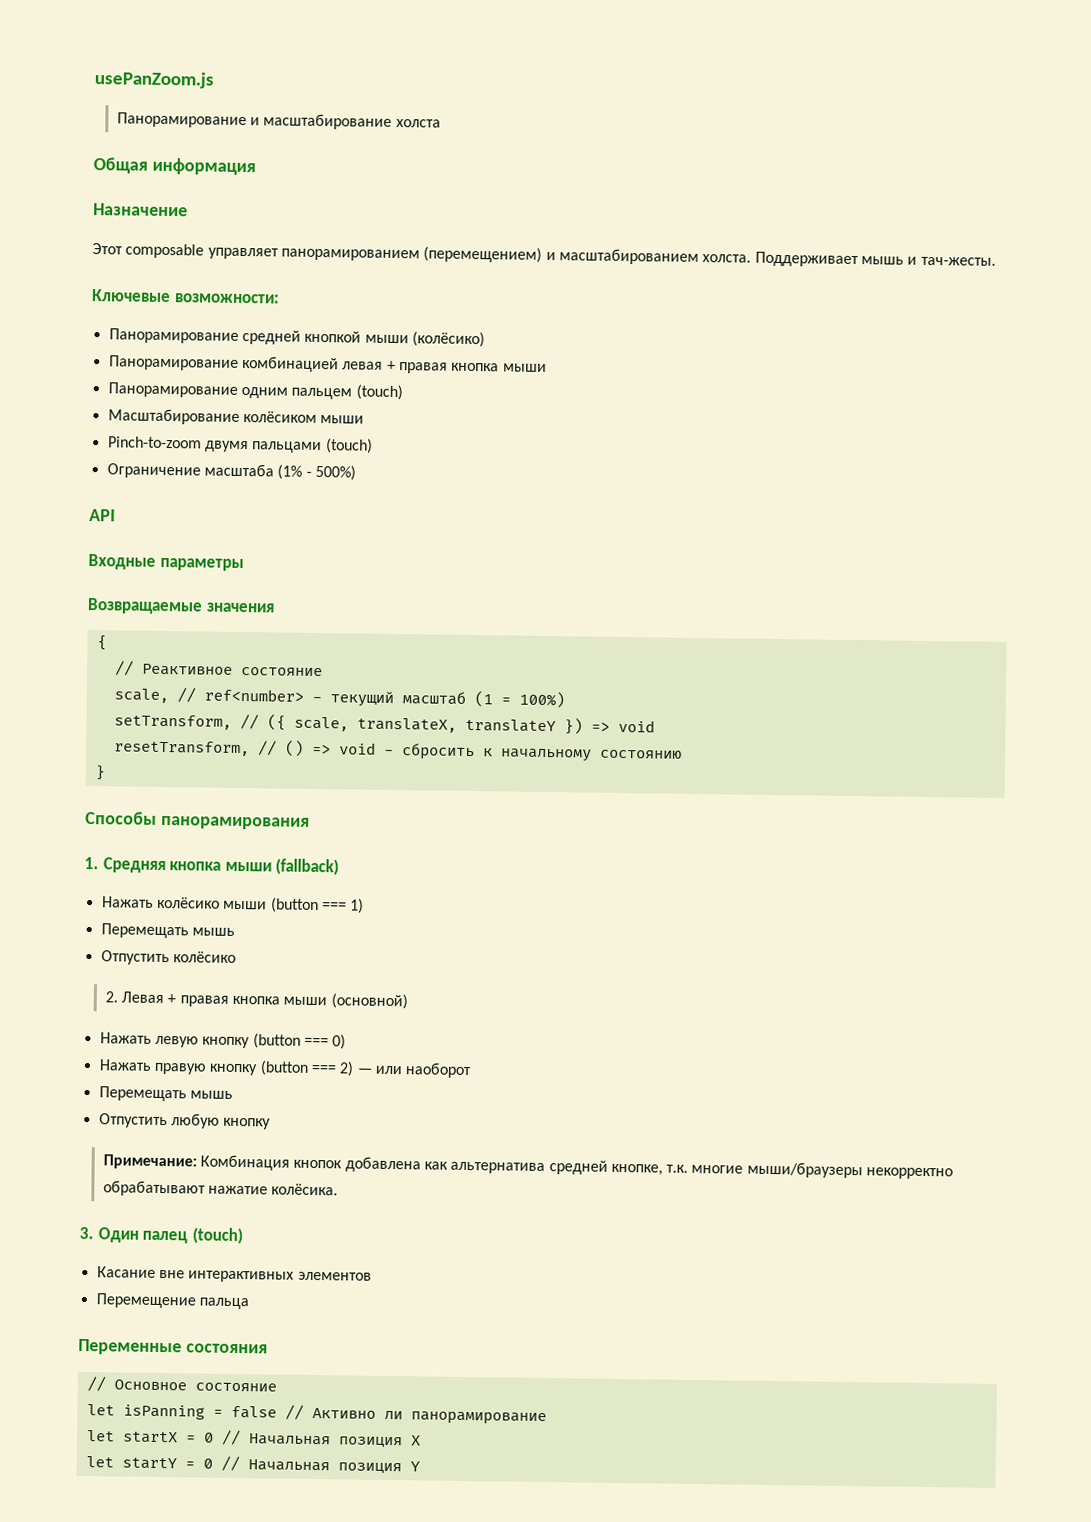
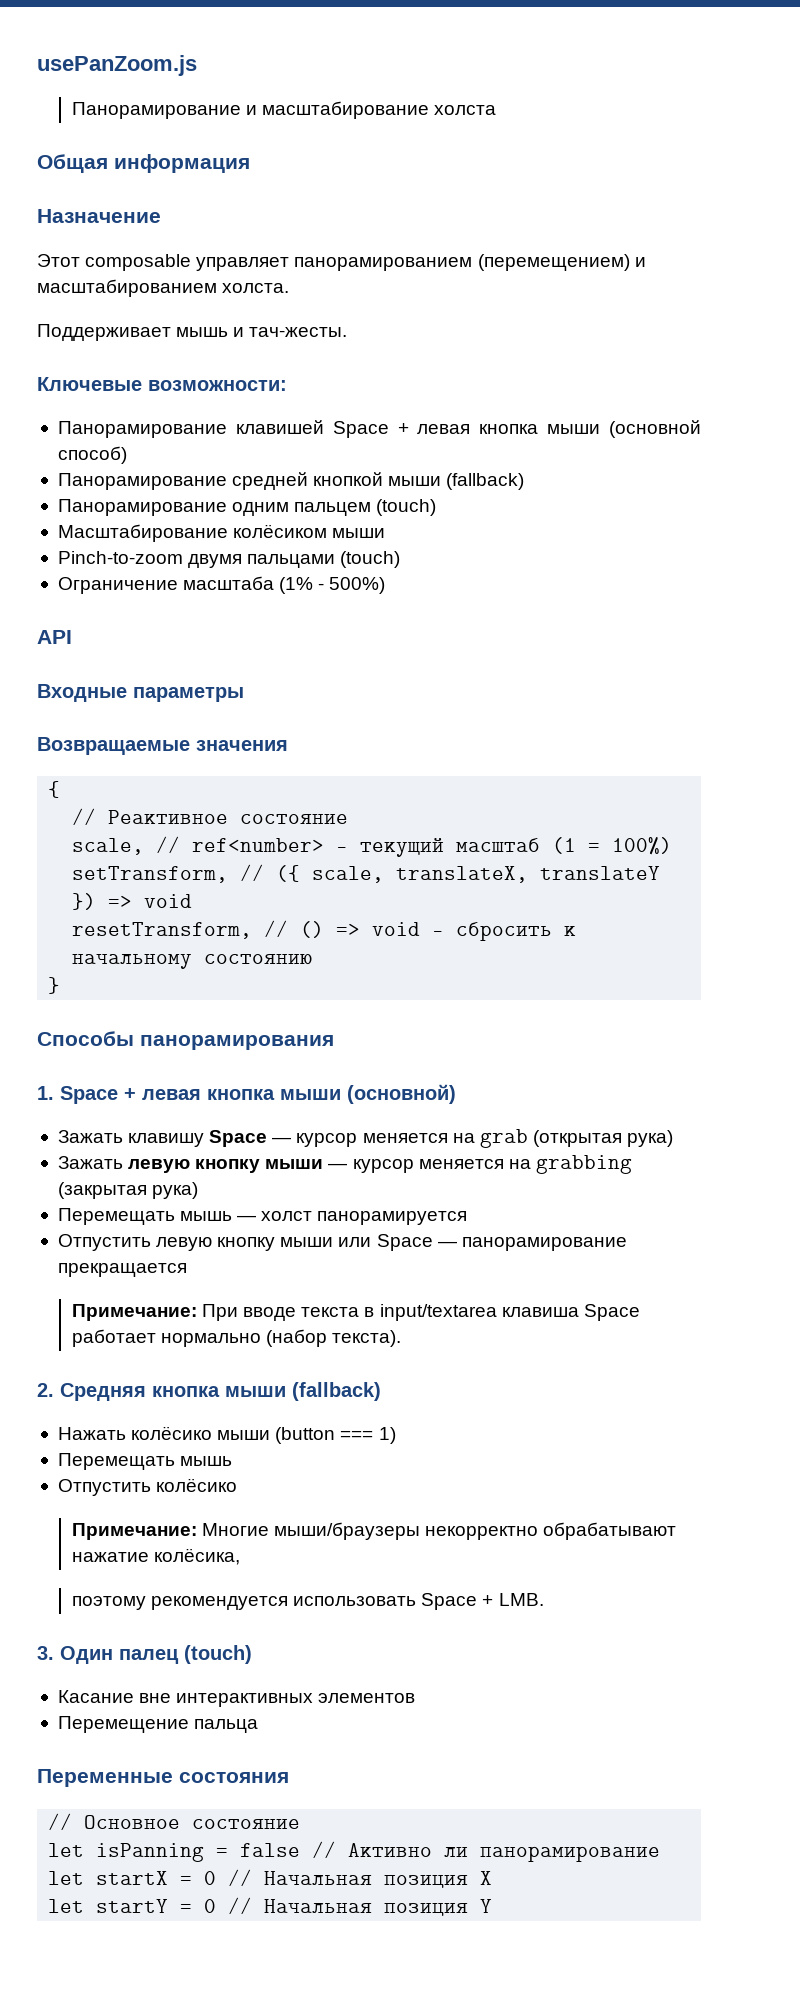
(752, 258) none -> (290, 288) //
[241,329,485,348] [108,355,547,374] средней кнопкой мыши (колёсико) // Панорамирование комбинацией левая + правая кнопка мыши -> [235,420,701,438] [57,446,127,464] [57,472,525,490] клавишей Space + левая кнопка мыши (основной способ) // Панорамирование средней кнопкой мыши (fallback)
(99, 863) none -> [60,1084,456,1104] [57,1129,674,1148] [57,1155,632,1174] [57,1182,199,1199] [57,1208,468,1225] [57,1234,627,1251] [57,1263,187,1277] [71,1304,640,1321] [71,1329,402,1347] [37,1383,54,1397] Space + левая кнопка мыши (основной) // Зажать клавишу Space — курсор меняется на grab (открытая рука) // Зажать левую кнопку мыши — курсор меняется на grabbing (закрытая рука) // Перемещать мышь — холст панорамируется // Отпустить левую кнопку мыши или Space — панорамирование прекращается // Примечание: При вводе текста в input/textarea клавиша Space работает нормально (набор текста). // 2.
[104,991,408,1010] [99,1032,347,1050] [98,1059,473,1079] [98,1086,233,1102] [98,1113,272,1130] [102,1154,954,1180] [102,1180,339,1197] 2. Левая + правая кнопка мыши (основной) // Нажать левую кнопку (button === 0) // Нажать правую кнопку (button === 2) — или наоборот // Перемещать мышь // Отпустить любую кнопку // Примечание: Комбинация кнопок добавлена как альтернатива средней кнопке, т.к. многие мыши/браузеры некорректно обрабатывают нажатие колёсика. -> [71,1522,677,1540] [71,1548,241,1565] [71,1593,544,1610] Примечание: Многие мыши/браузеры некорректно обрабатывают нажатие колёсика, // поэтому рекомендуется использовать Space + LMB.

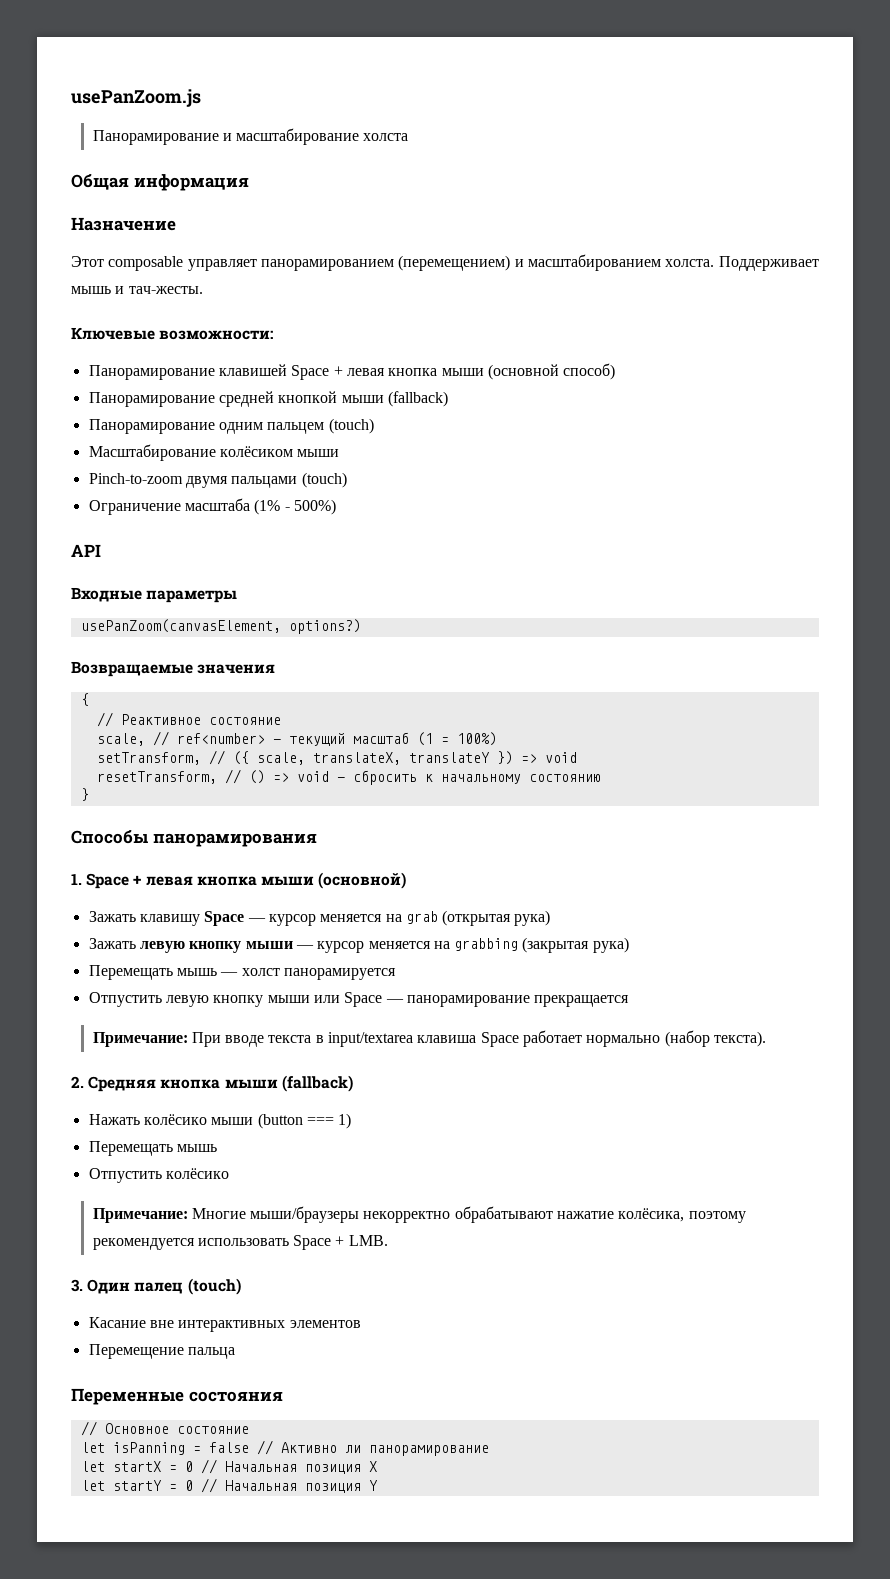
(290, 288) // -> (715, 263) none
(244, 694) none -> [80,619,361,634] // usePanZoom(canvasElement, options?)
(241, 1556) // -> (685, 1215) none

